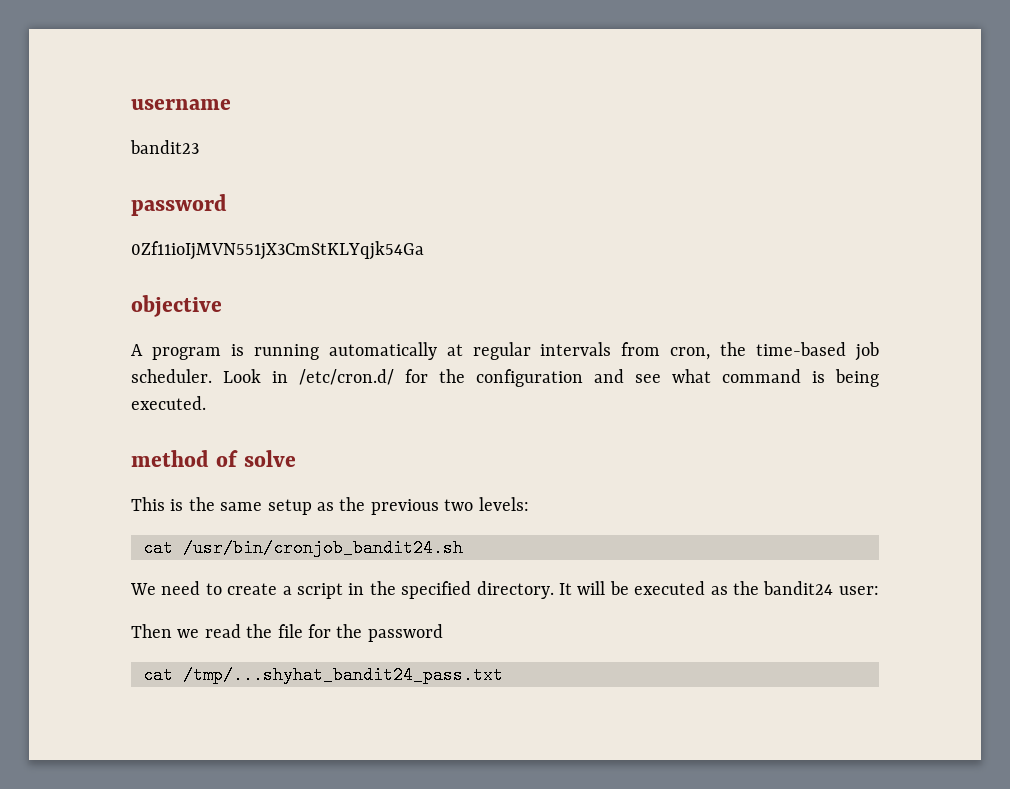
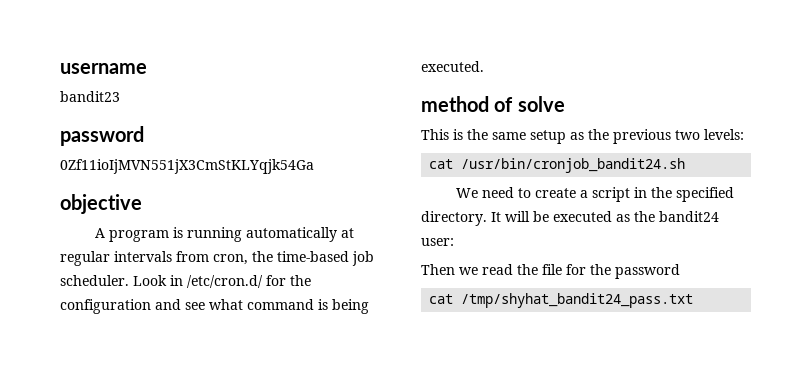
[183,666,503,684] /tmp/...shyhat_bandit24_pass.txt -> [461,293,694,308] /tmp/shyhat_bandit24_pass.txt

